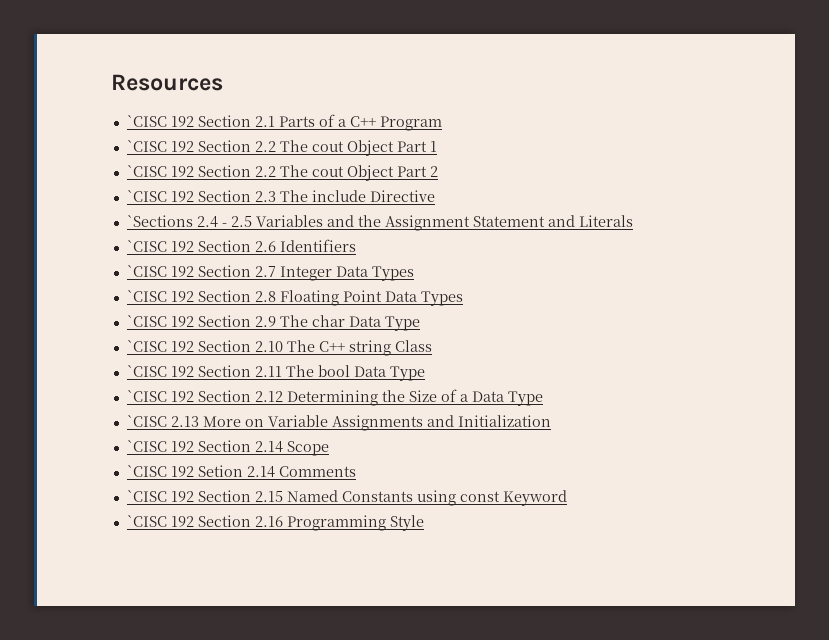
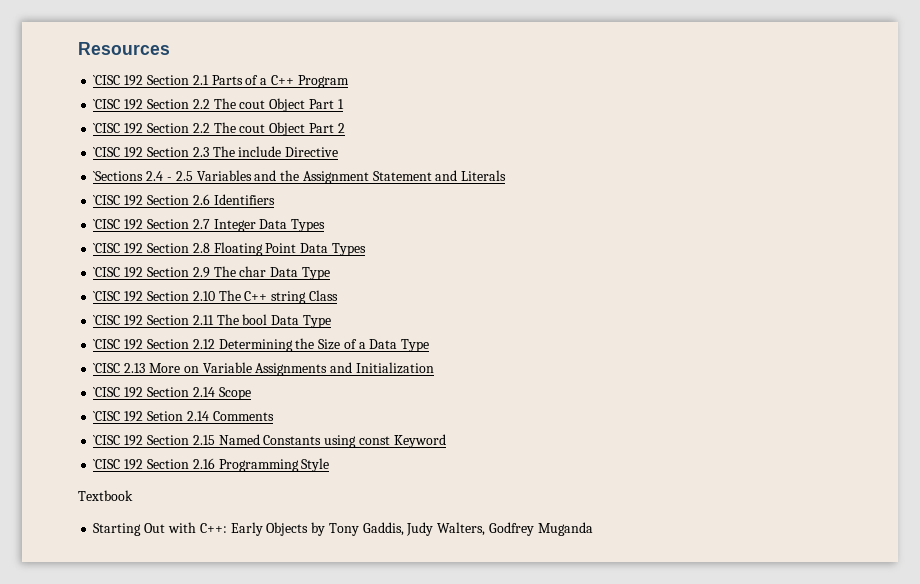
(424, 523) none -> [78,490,133,501] [93,522,593,536] // Textbook // Starting Out with C++: Early Objects by Tony Gaddis, Judy Walters, Godfrey Muganda

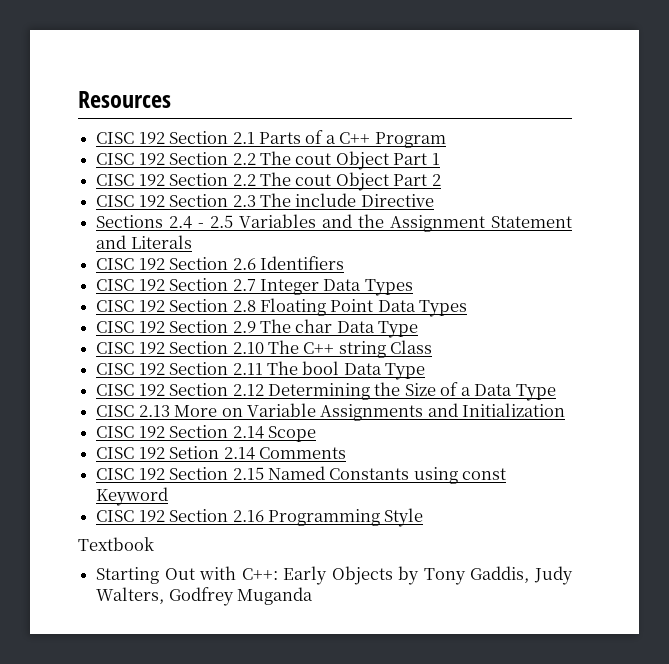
[93,75,121,85] `CISC -> [96,132,135,144] CISC
[93,99,121,109] `CISC -> [96,153,135,165] CISC
[93,123,121,133] `CISC -> [96,174,135,186] CISC
[93,147,121,157] `CISC -> [96,195,135,207] CISC
[93,171,144,181] `Sections -> [96,215,164,228] Sections
[93,195,121,205] `CISC -> [96,258,135,270] CISC
[93,219,121,229] `CISC -> [96,279,135,291] CISC
[93,243,121,253] `CISC -> [96,300,135,312] CISC
[93,267,121,277] `CISC -> [96,321,135,333] CISC
[93,291,121,301] `CISC -> [96,342,135,354] CISC
[93,315,121,325] `CISC -> [96,363,135,375] CISC
[93,339,121,349] `CISC -> [96,384,135,396] CISC
[93,363,121,373] `CISC -> [96,405,135,417] CISC
[93,387,121,397] `CISC -> [96,426,135,438] CISC
[93,411,121,421] `CISC -> [96,447,135,459] CISC
[93,435,121,445] `CISC -> [96,468,135,480] CISC
[93,459,121,469] `CISC -> [96,510,135,522] CISC

